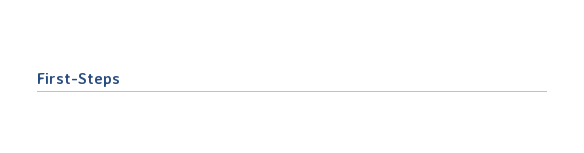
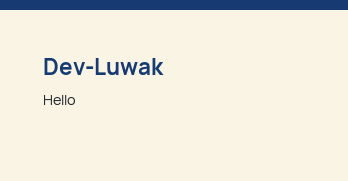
[37,73,120,87] First-Steps -> [43,58,164,75] [43,95,76,105] Dev-Luwak // Hello

